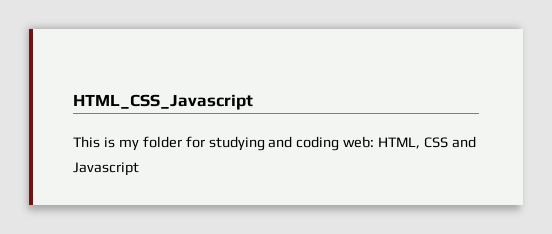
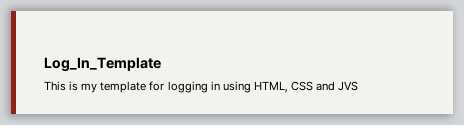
[73,94,253,110] HTML_CSS_Javascript -> [44,57,161,72] Log_In_Template
[142,136,375,151] folder for studying and coding web: -> [100,81,251,93] template for logging in using
[73,162,139,176] Javascript -> [338,81,359,91] JVS

